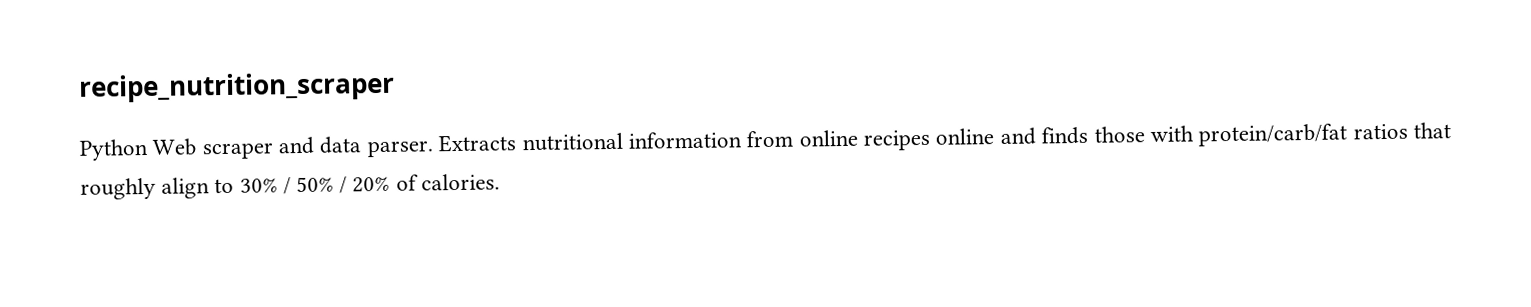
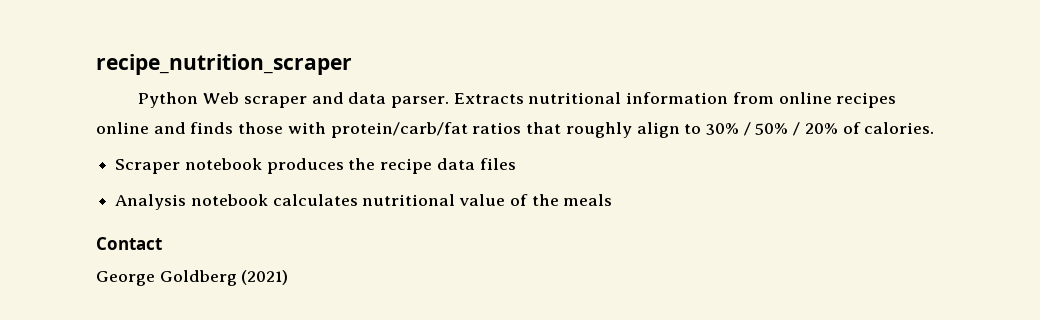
(500, 182) none -> [115,158,516,174] [115,194,613,210] [96,237,162,250] [96,270,289,286] // Scraper notebook produces the recipe data files // Analysis notebook calculates nutritional value of the meals // Contact // George Goldberg (2021)

